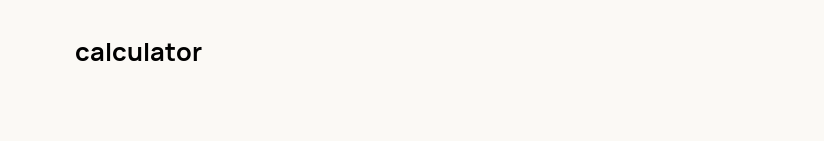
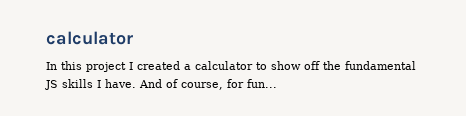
[75,43,202,61] calculator -> [46,31,133,45] [46,61,416,72] [45,79,277,90] calculator // In this project I created a calculator to show off the fundamental JS skills I have. And of course, for fun...

